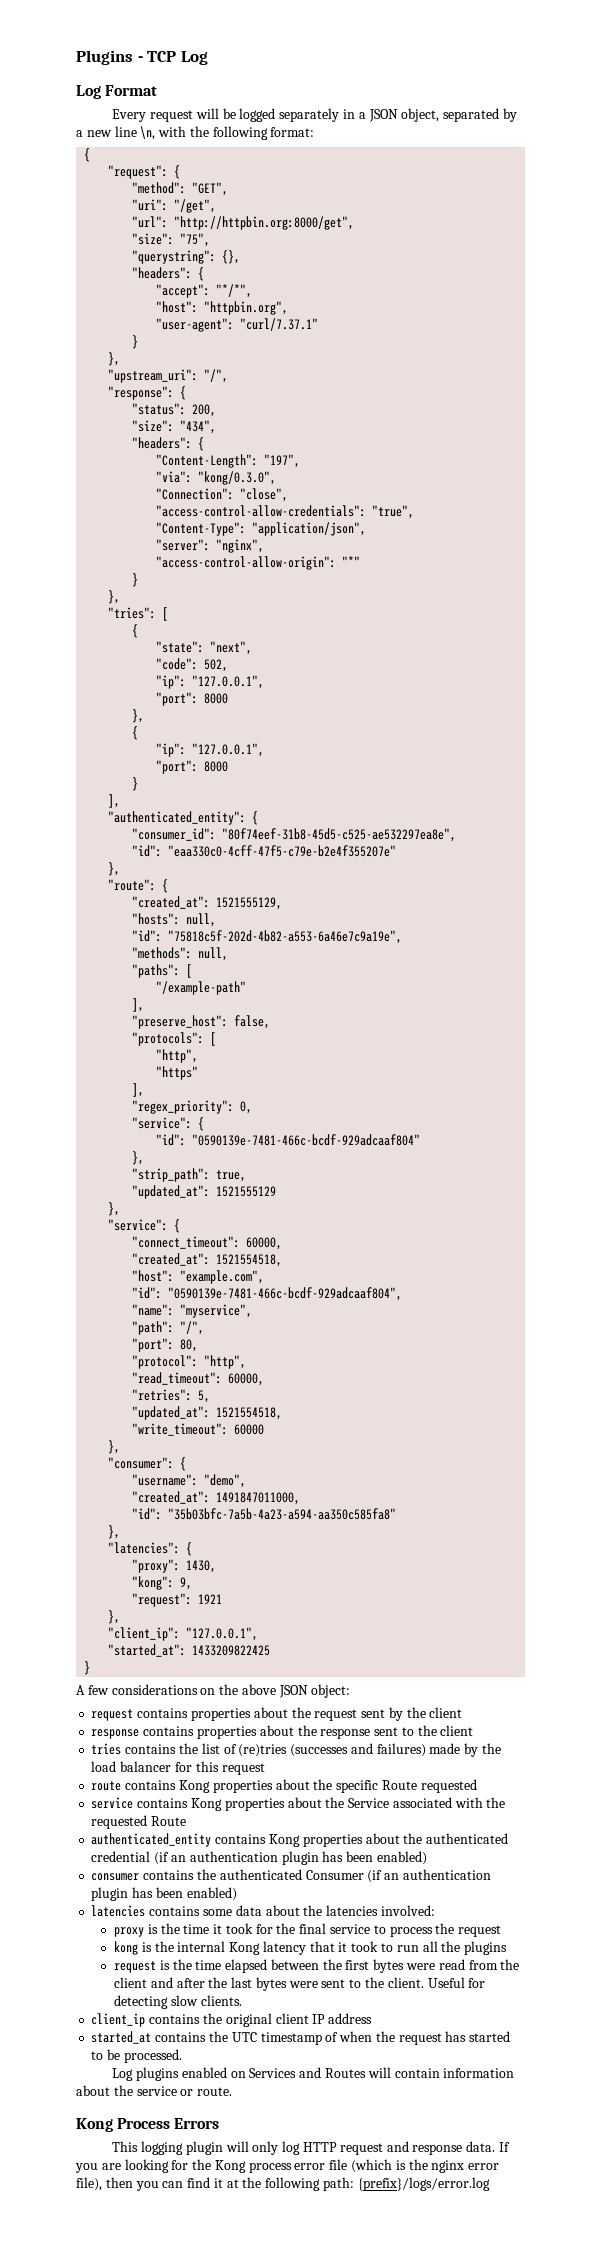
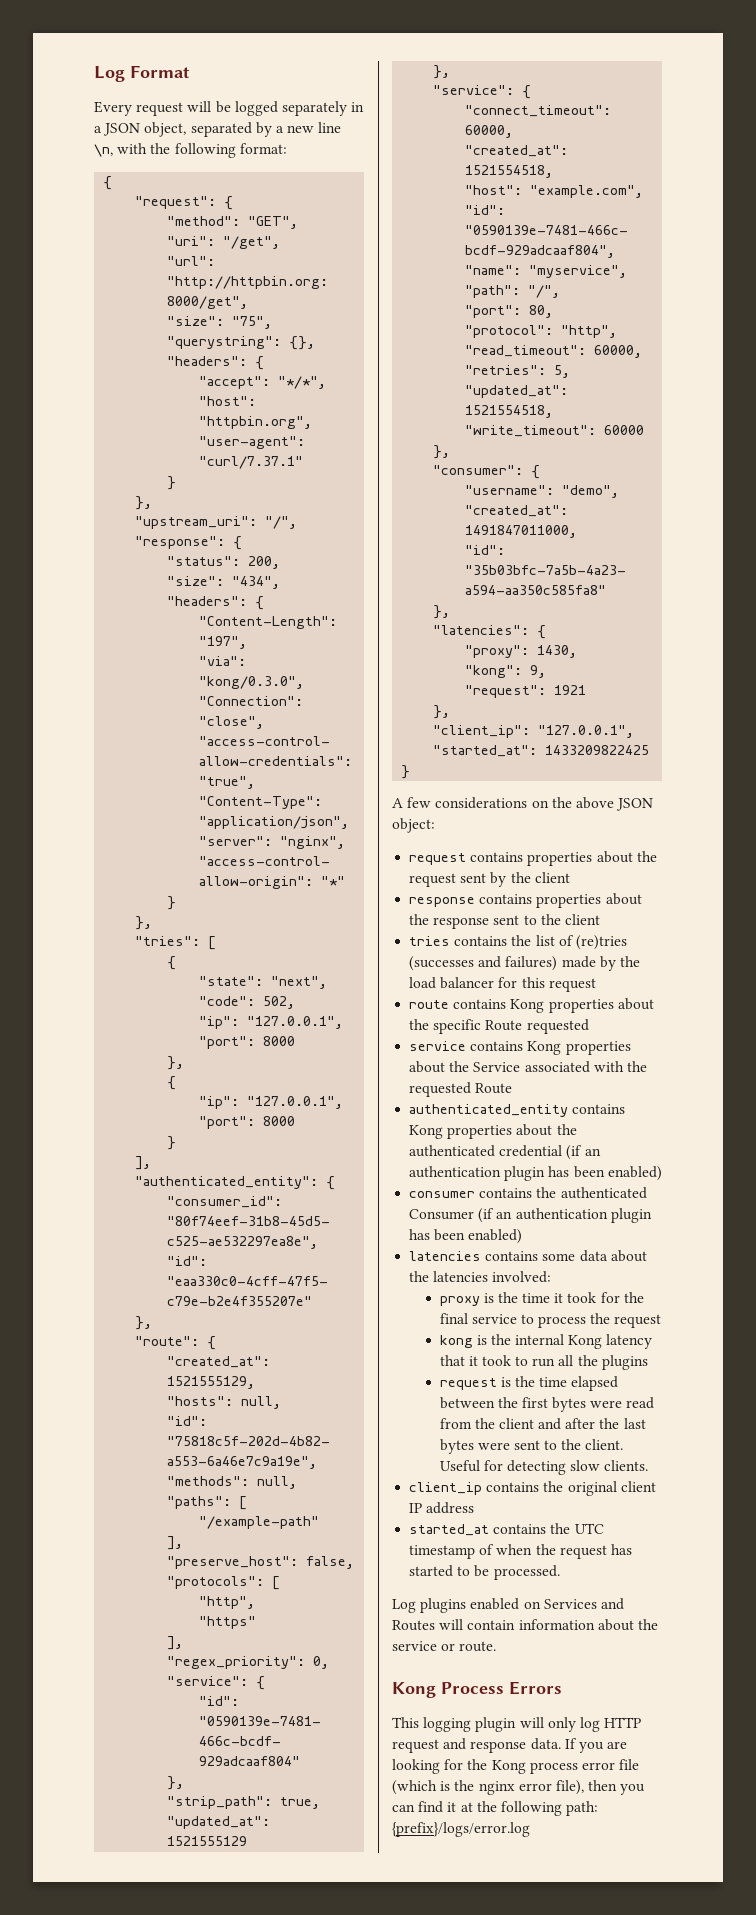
[76,50,208,65] Plugins - TCP Log // -> (94, 74) none

